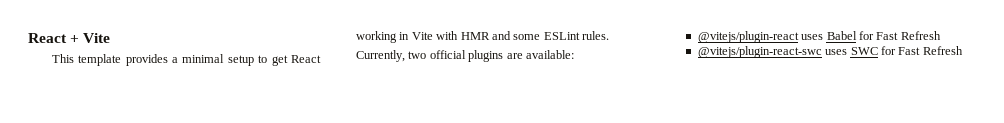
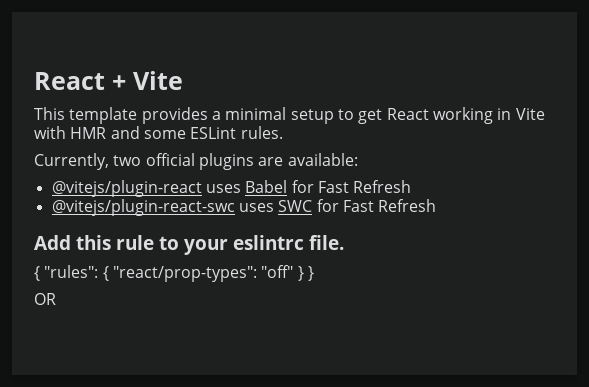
(963, 50) none -> [34,235,344,255] [34,265,314,282] [34,293,56,305] // Add this rule to your eslintrc file. // { "rules": { "react/prop-types": "off" } } // OR

